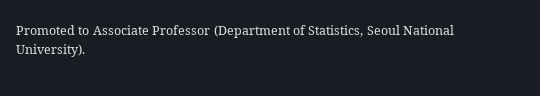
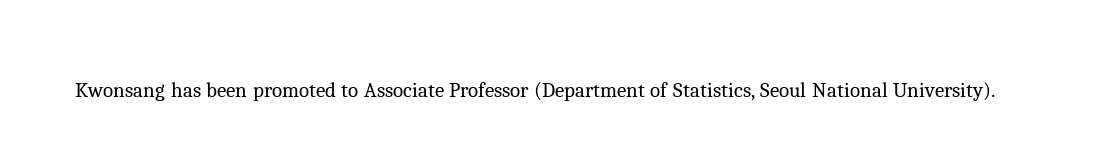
[16,25,75,35] Promoted -> [75,82,336,101] Kwonsang has been promoted

